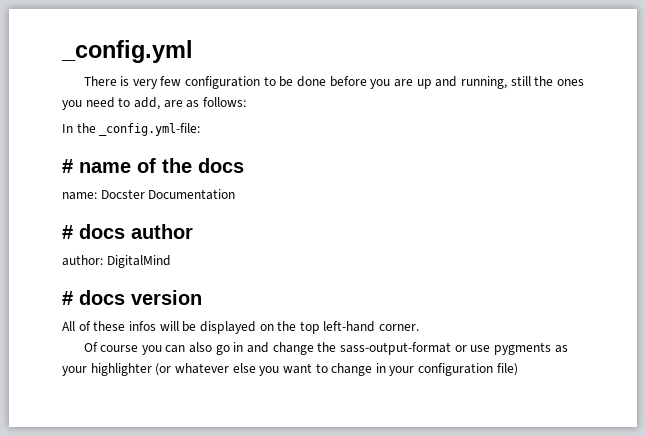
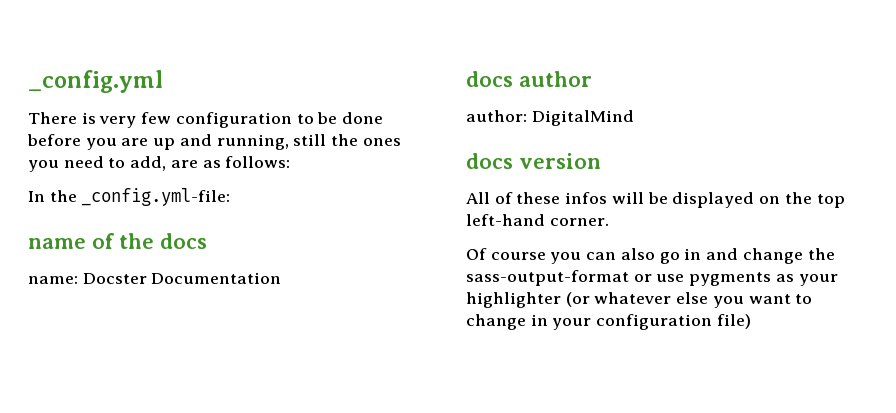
[62,159,73,173] # -> (231, 197) none
[62,225,73,239] # -> (282, 278) none
[62,291,73,305] # -> (634, 118) none

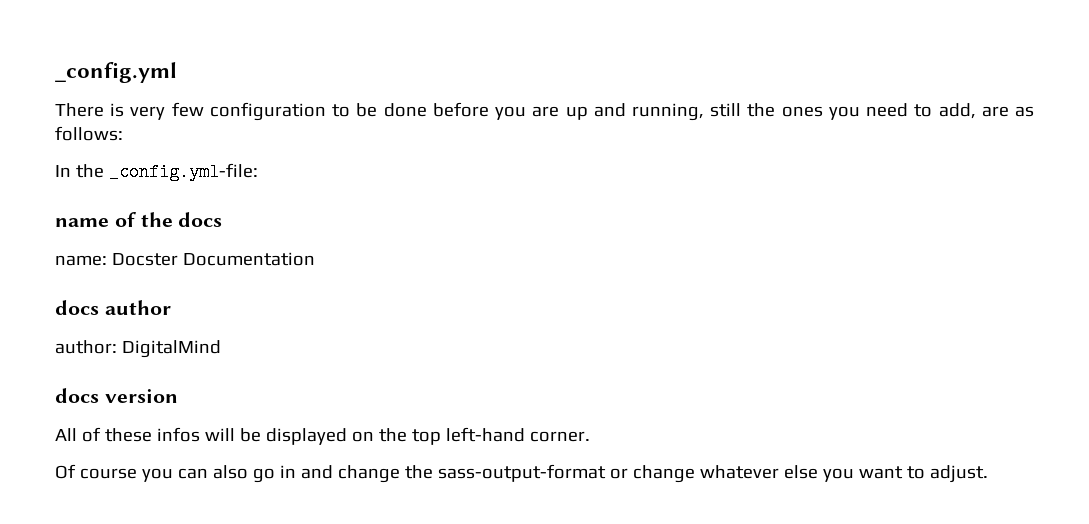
[656,272,838,286] [466,292,590,308] use pygments as your highlighter (or -> [632,465,695,483] change
[466,314,751,330] change in your configuration file) -> [929,465,988,483] adjust.

